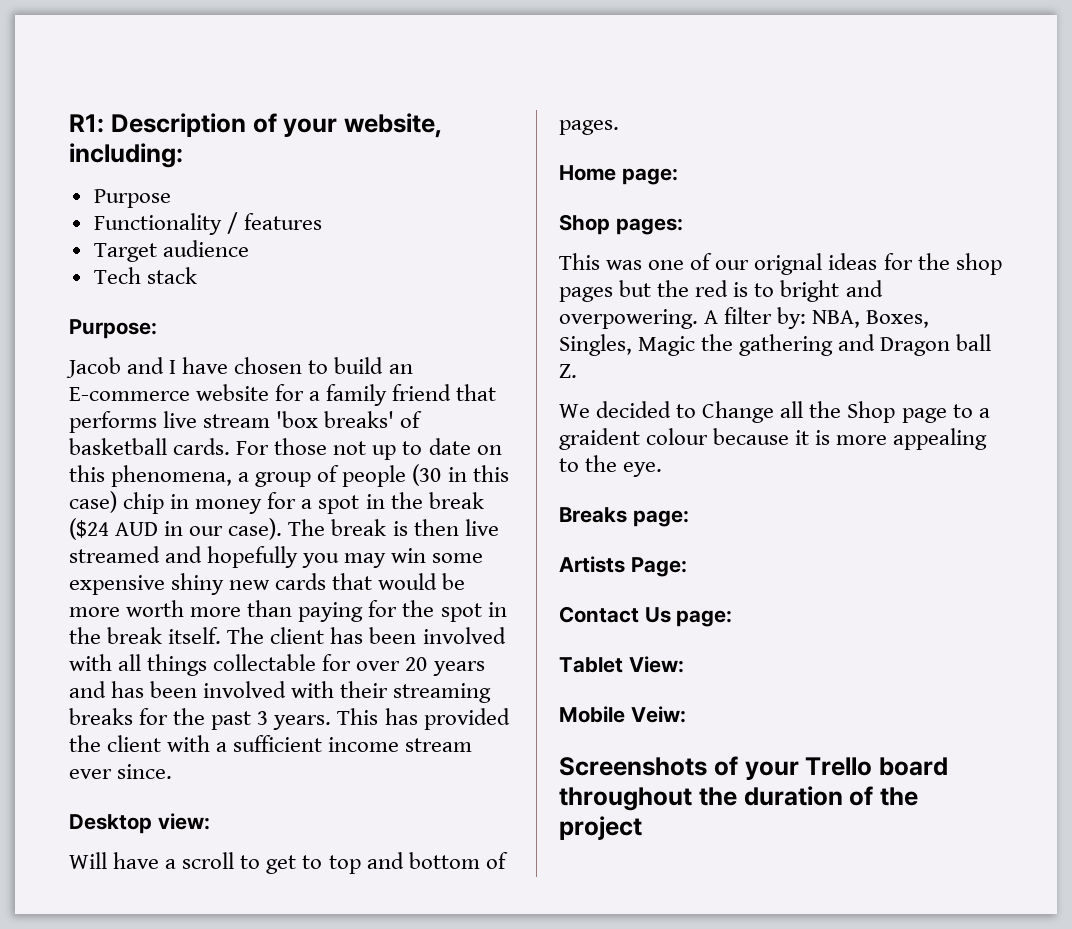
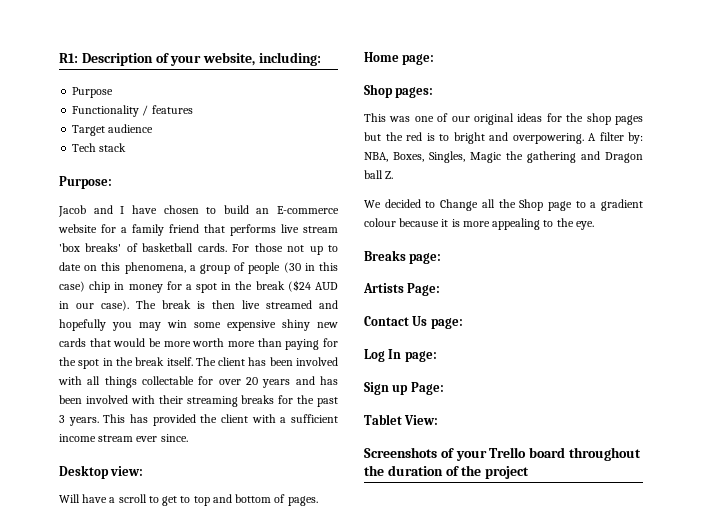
[754,253,823,275] orignal -> [474,113,514,125] original
[559,428,640,450] graident -> [601,199,643,211] gradient
(733, 618) none -> [364,349,437,362] [364,382,444,395] // Log In page: // Sign up Page:
[559,706,686,723] // Mobile Veiw: -> (439, 420) none

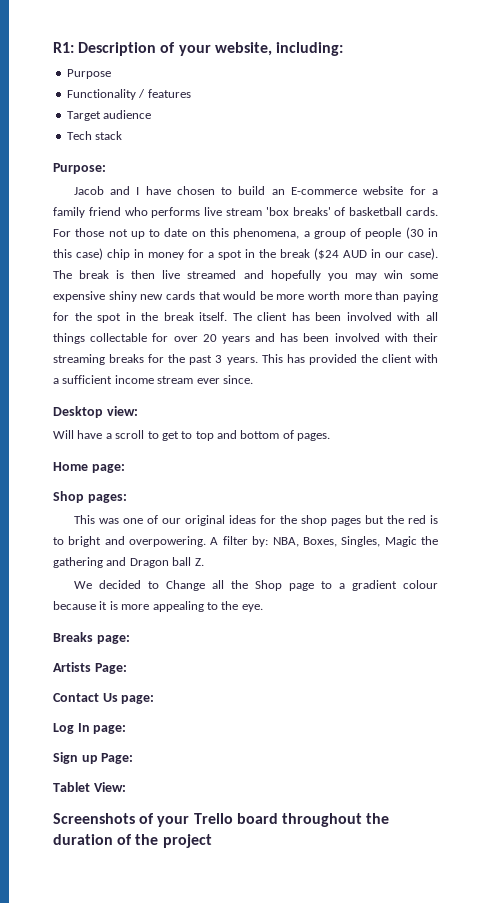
[204,224,225,233] that -> [124,207,148,216] who

